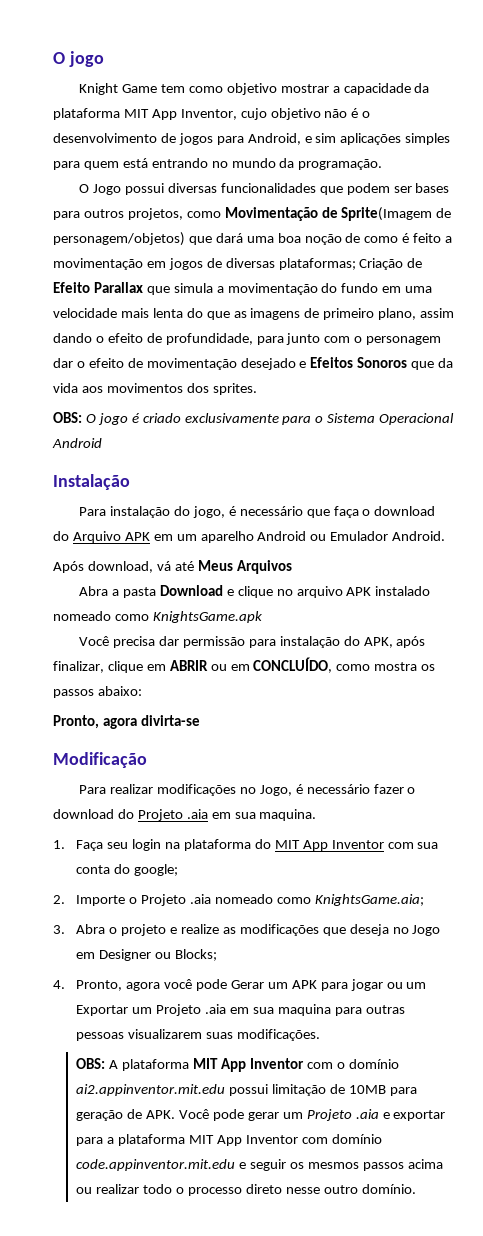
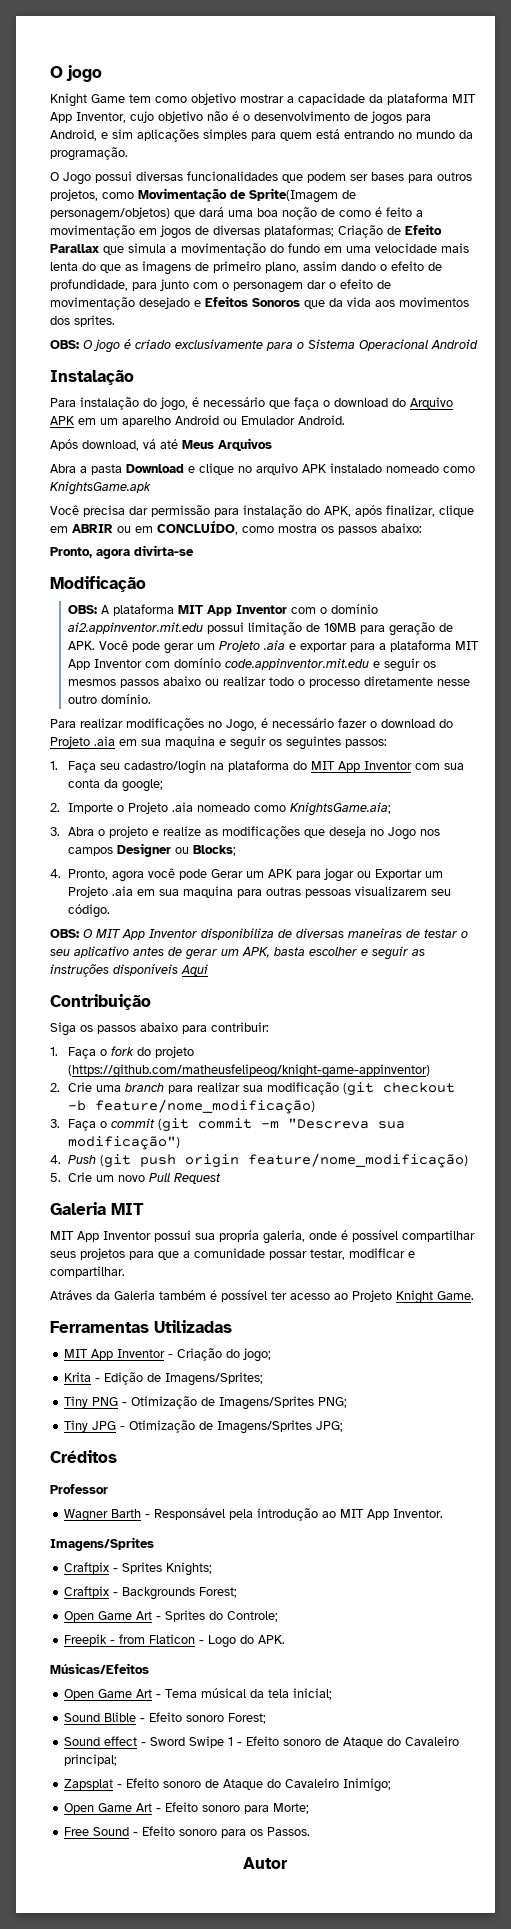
[79,784,416,796] [53,809,317,821] [53,839,439,851] [76,864,179,876] [53,894,424,906] [53,924,441,936] [76,949,218,961] [53,979,427,991] [76,1004,405,1016] [76,1029,321,1041] // Para realizar modificações no Jogo, é necessário fazer o download do Projeto .aia em sua maquina. // 1. Faça seu login na plataforma do MIT App Inventor com sua conta do google; // 2. Importe o Projeto .aia nomeado como KnightsGame.aia; // 3. Abra o projeto e realize as modificações que deseja no Jogo em Designer ou Blocks; // 4. Pronto, agora você pode Gerar um APK para jogar ou um Exportar um Projeto .aia em sua maquina para outras pessoas visualizarem suas modificações. -> (146, 584) none
[407,1159,443,1169] acima -> [162,676,201,686] abaixo
[245,1184,282,1194] direto -> [363,676,433,686] diretamente
(416, 1189) none -> [50,718,453,732] [50,736,387,750] [50,760,464,774] [67,779,163,792] [50,802,391,816] [50,826,440,840] [67,843,236,857] [50,868,443,882] [67,886,451,898] [67,904,110,918] [50,928,468,940] [50,946,425,960] [50,964,208,977] [50,994,151,1010] [50,1022,269,1036] [50,1046,194,1059] [67,1064,430,1078] [50,1082,455,1096] [67,1099,315,1114] [50,1118,405,1132] [67,1136,180,1150] [50,1153,468,1168] [50,1172,221,1184] [50,1202,144,1215] [50,1230,475,1244] [50,1248,415,1260] [50,1266,125,1278] [50,1290,474,1304] [50,1320,232,1333] [64,1348,272,1362] [64,1372,264,1386] [64,1396,348,1410] [64,1420,344,1434] [50,1450,117,1463] [50,1484,108,1494] [64,1508,444,1522] [50,1537,154,1551] [64,1562,213,1576] [64,1586,238,1600] [64,1610,279,1622] [64,1634,286,1648] [50,1663,149,1674] [64,1688,333,1700] [64,1712,267,1724] [64,1736,460,1748] [64,1754,118,1766] [64,1778,392,1792] [64,1802,310,1814] [64,1826,311,1838] [242,1857,288,1869] // Para realizar modificações no Jogo, é necessário fazer o download do Projeto .aia em sua maquina e seguir os seguintes passos: // 1. Faça seu cadastro/login na plataforma do MIT App Inventor com sua conta da google; // 2. Importe o Projeto .aia nomeado como KnightsGame.aia; // 3. Abra o projeto e realize as modificações que deseja no Jogo nos campos Designer ou Blocks; // 4. Pronto, agora você pode Gerar um APK para jogar ou Exportar um Projeto .aia em sua maquina para outras pessoas visualizarem seu código. // OBS: O MIT App Inventor disponibiliza de diversas maneiras de testar o seu aplicativo antes de gerar um APK, basta escolher e seguir as instruções disponíveis Aqui // Contribuição // Siga os passos abaixo para contribuir: // 1. Faça o fork do projeto (https://github.com/matheusfelipeog/knight-game-appinventor) // 2. Crie uma branch para realizar sua modificação (git checkout -b feature/nome_modificação) // 3. Faça o commit (git commit -m "Descreva sua modificação") // 4. Push (git push origin feature/nome_modificação) // 5. Crie um novo Pull Request // Galeria MIT // MIT App Inventor possui sua propría galeria, onde é possível compartilhar seus projetos para que a comunidade possar testar, modificar e compartilhar. // Atráves da Galeria também é possível ter acesso ao Projeto Knight Game. // Ferramentas Utilizadas // MIT App Inventor - Criação do jogo; // Krita - Edição de Imagens/Sprites; // Tiny PNG - Otimização de Imagens/Sprites PNG; // Tiny JPG - Otimização de Imagens/Sprites JPG; // Créditos // Professor // Wagner Barth - Responsável pela introdução ao MIT App Inventor. // Imagens/Sprites // Craftpix - Sprites Knights; // Craftpix - Backgrounds Forest; // Open Game Art - Sprites do Controle; // Freepik - from Flaticon - Logo do APK. // Músicas/Efeitos // Open Game Art - Tema músical da tela inicial; // Sound Blible - Efeito sonoro Forest; // Sound effect - Sword Swipe 1 - Efeito sonoro de Ataque do Cavaleiro principal; // Zapsplat - Efeito sonoro de Ataque do Cavaleiro Inimigo; // Open Game Art - Efeito sonoro para Morte; // Free Sound - Efeito sonoro para os Passos. // Autor

